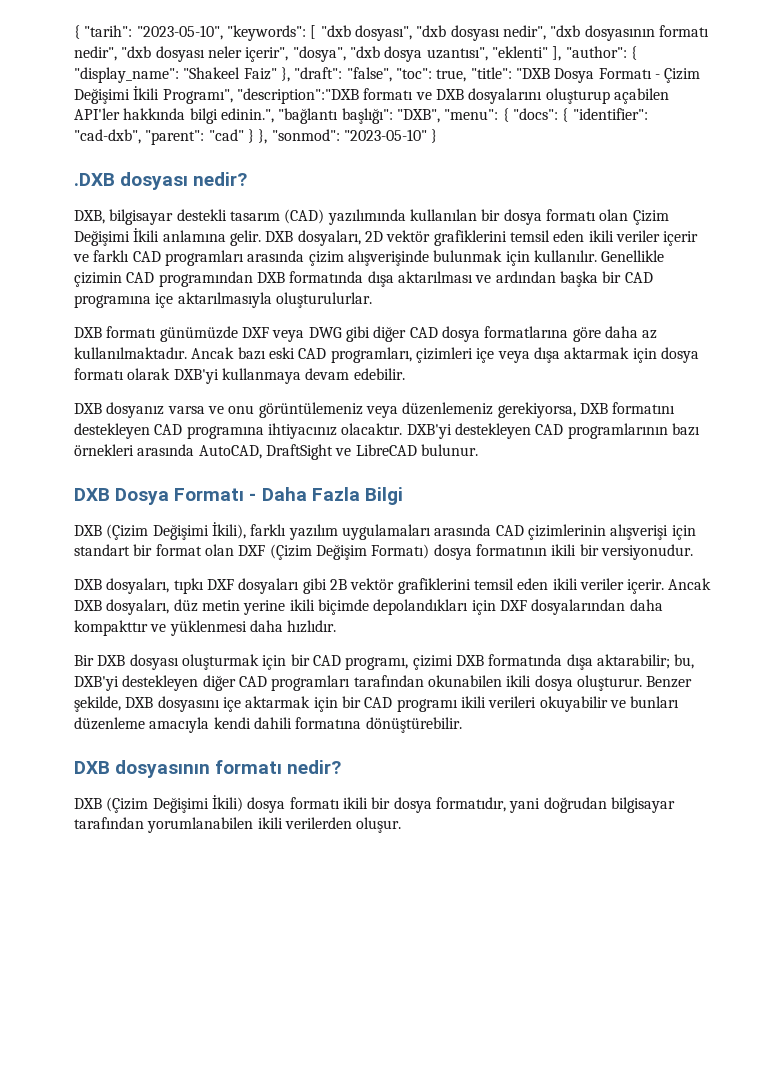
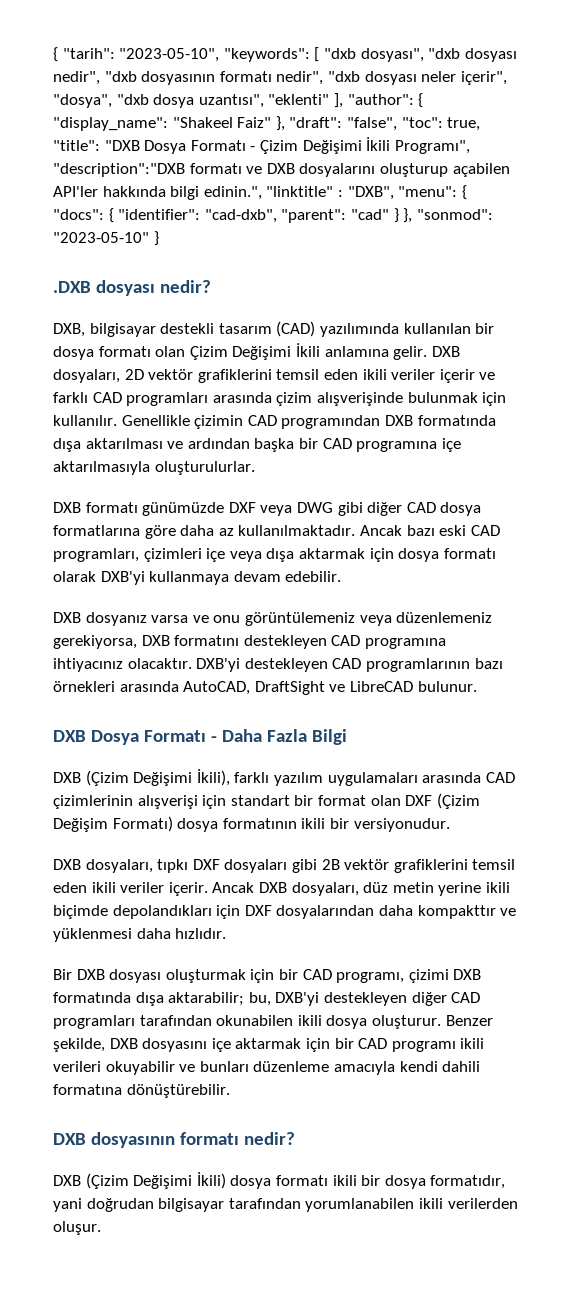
[278,108,393,124] "bağlantı başlığı": -> [266,186,343,197] "linktitle" :

